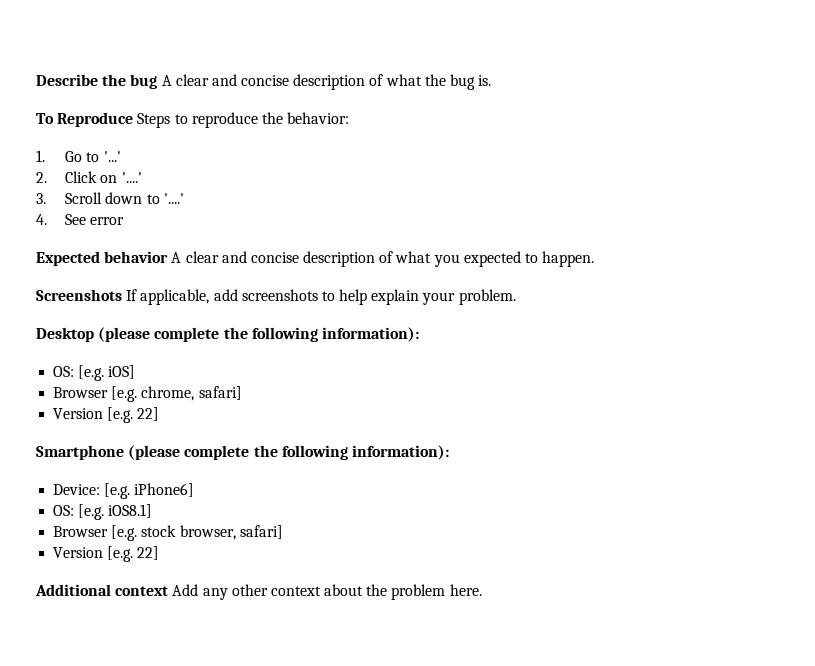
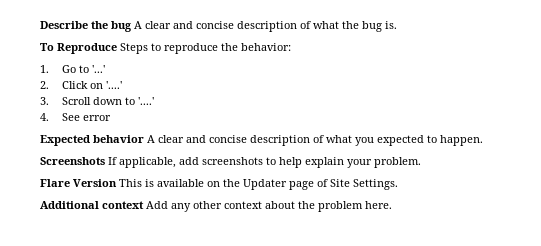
[36,327,419,342] [53,365,136,381] [53,386,242,402] [53,407,160,423] [36,445,449,460] [53,483,195,499] [53,504,153,520] [53,525,283,541] [53,546,160,562] Desktop (please complete the following information): // OS: [e.g. iOS] // Browser [e.g. chrome, safari] // Version [e.g. 22] // Smartphone (please complete the following information): // Device: [e.g. iPhone6] // OS: [e.g. iOS8.1] // Browser [e.g. stock browser, safari] // Version [e.g. 22] -> [40,179,398,190] Flare Version This is available on the Updater page of Site Settings.

